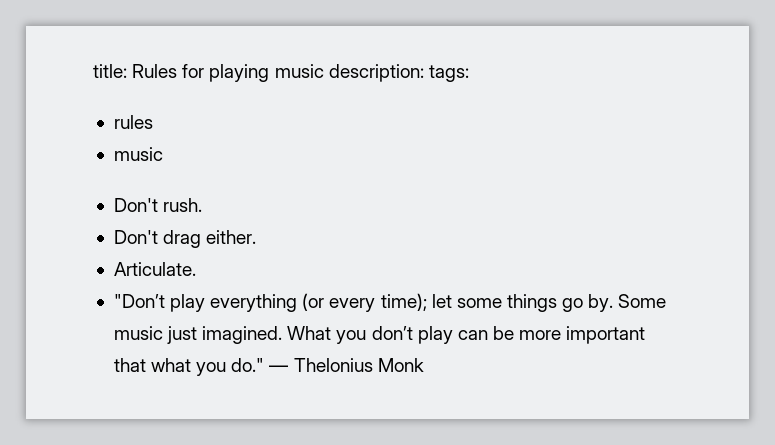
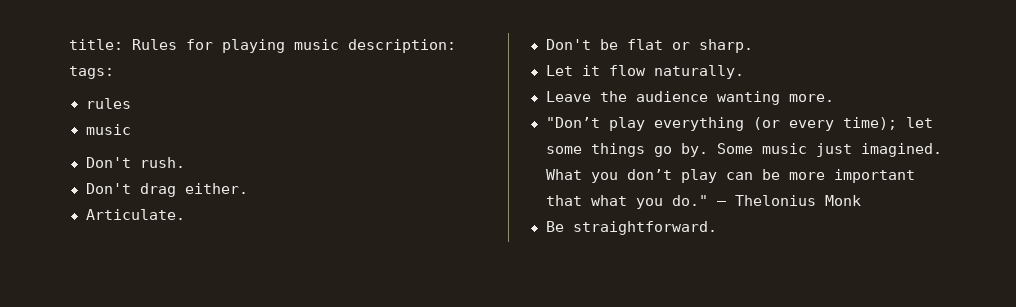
(196, 269) none -> [545,39,753,53] [545,65,744,79] [545,91,834,105] // Don't be flat or sharp. // Let it flow naturally. // Leave the audience wanting more.
(424, 365) none -> [545,221,717,235] // Be straightforward.

